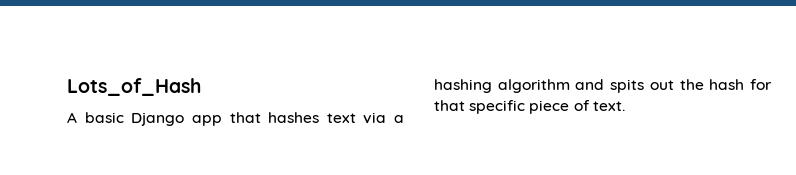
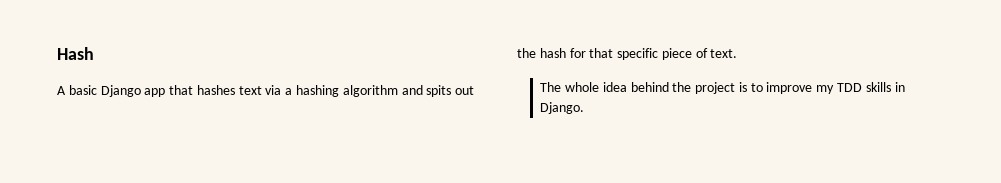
[67,78,201,96] Lots_of_Hash -> [57,47,94,60] Hash
(625, 106) none -> [540,82,905,94] [540,102,585,114] // The whole idea behind the project is to improve my TDD skills in Django.

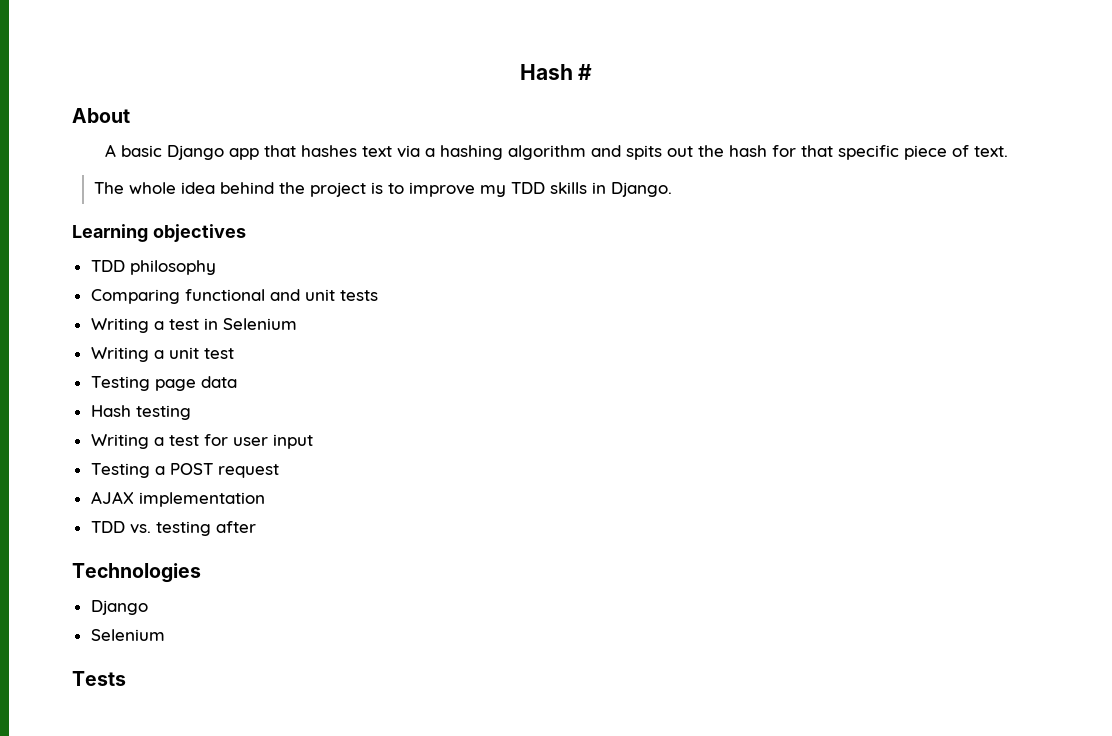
[57,47,94,60] Hash -> [519,64,593,80] [72,108,130,123] Hash # // About
(585, 108) none -> [72,224,246,242] [90,260,216,275] [90,289,378,304] [90,318,297,333] [90,347,234,362] [90,376,237,391] [90,405,191,420] [90,434,313,449] [90,463,279,478] [90,491,265,507] [90,521,256,536] [72,563,201,583] [90,600,148,615] [90,629,165,641] [72,671,126,686] // Learning objectives // TDD philosophy // Comparing functional and unit tests // Writing a test in Selenium // Writing a unit test // Testing page data // Hash testing // Writing a test for user input // Testing a POST request // AJAX implementation // TDD vs. testing after // Technologies // Django // Selenium // Tests

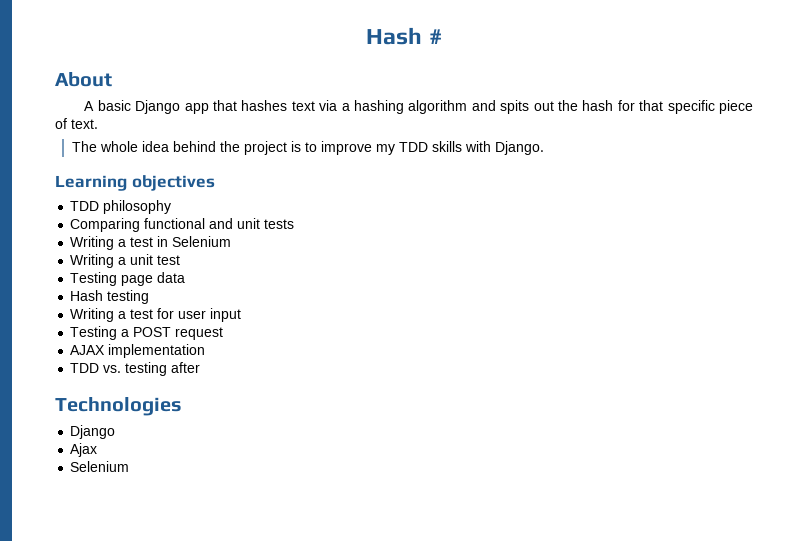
[591,182,606,194] in -> [464,141,491,152] with
[90,629,165,641] [72,671,126,686] // Selenium // Tests -> [70,443,98,457] [70,461,130,472] // Ajax // Selenium

